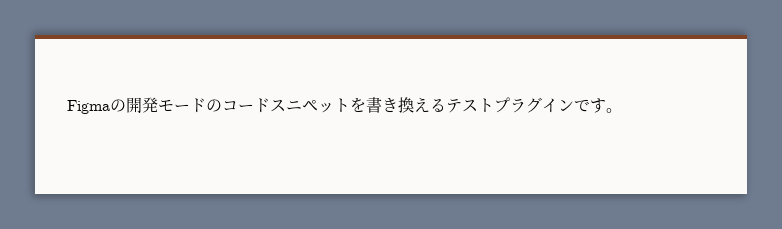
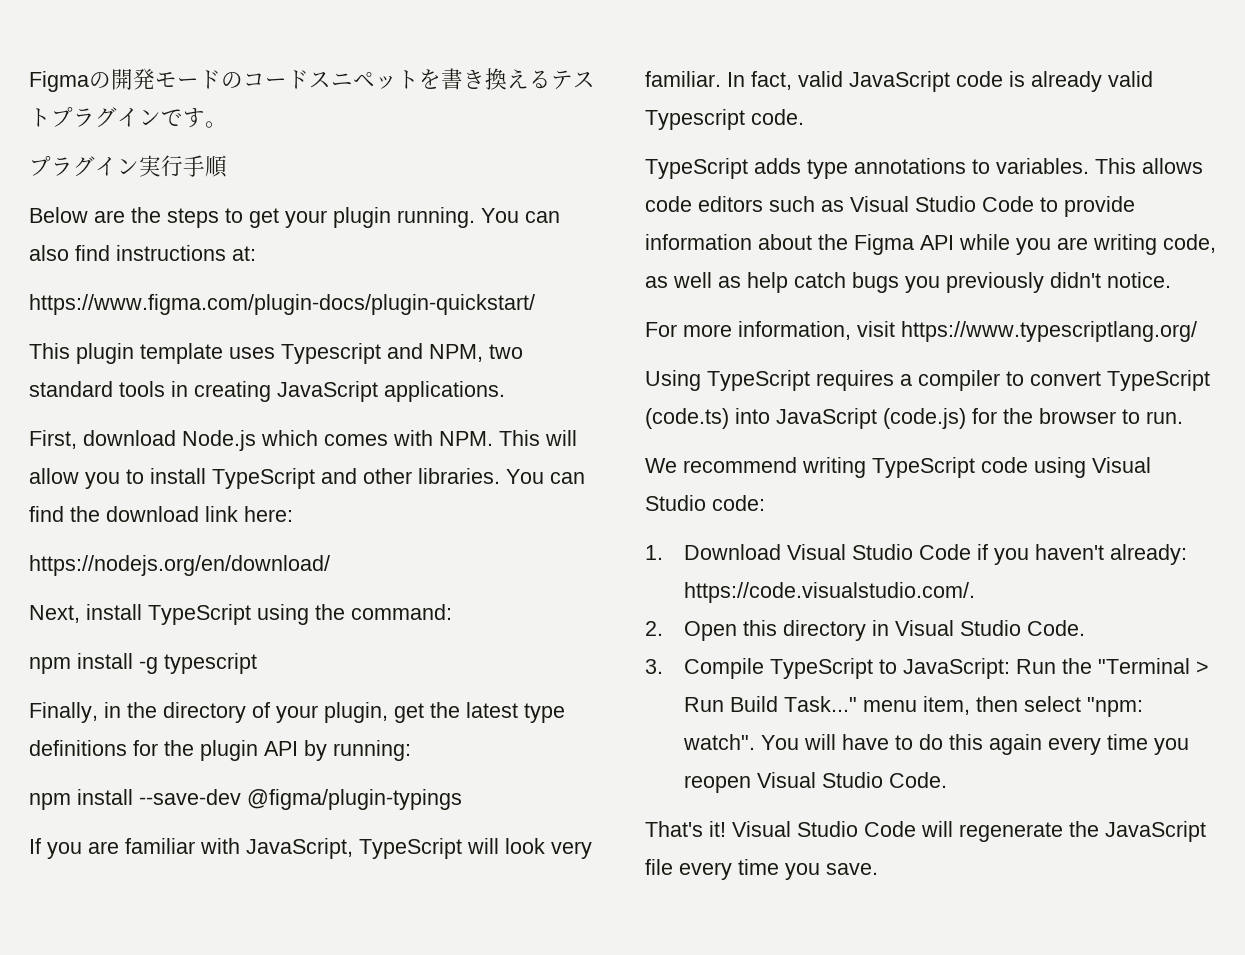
(622, 110) none -> [29,155,227,178] [29,207,560,228] [29,245,256,261] [29,294,535,315] [29,343,523,364] [29,381,505,402] [29,430,577,451] [29,468,585,489] [29,506,293,522] [29,555,330,576] [29,604,452,625] [29,653,257,674] [29,702,565,723] [29,740,411,761] [29,789,462,810] [29,838,592,859] [645,71,1153,92] [645,109,804,130] [645,158,1203,179] [645,196,1135,217] [645,234,1216,255] [645,272,1171,293] [645,321,1197,342] [645,370,1210,391] [645,408,1183,429] [645,457,1151,478] [645,495,765,511] [645,544,1187,565] [683,582,975,603] [645,620,1085,641] [645,658,1209,679] [683,696,1143,717] [682,734,1189,755] [683,772,947,793] [645,821,1206,842] [645,859,878,880] // プラグイン実行手順 // Below are the steps to get your plugin running. You can also find instructions at: // https://www.figma.com/plugin-docs/plugin-quickstart/ // This plugin template uses Typescript and NPM, two standard tools in creating JavaScript applications. // First, download Node.js which comes with NPM. This will allow you to install TypeScript and other libraries. You can find the download link here: // https://nodejs.org/en/download/ // Next, install TypeScript using the command: // npm install -g typescript // Finally, in the directory of your plugin, get the latest type definitions for the plugin API by running: // npm install --save-dev @figma/plugin-typings // If you are familiar with JavaScript, TypeScript will look very familiar. In fact, valid JavaScript code is already valid Typescript code. // TypeScript adds type annotations to variables. This allows code editors such as Visual Studio Code to provide information about the Figma API while you are writing code, as well as help catch bugs you previously didn't notice. // For more information, visit https://www.typescriptlang.org/ // Using TypeScript requires a compiler to convert TypeScript (code.ts) into JavaScript (code.js) for the browser to run. // We recommend writing TypeScript code using Visual Studio code: // 1. Download Visual Studio Code if you haven't already: https://code.visualstudio.com/. // 2. Open this directory in Visual Studio Code. // 3. Compile TypeScript to JavaScript: Run the "Terminal > Run Build Task..." menu item, then select "npm: watch". You will have to do this again every time you reopen Visual Studio Code. // That's it! Visual Studio Code will regenerate the JavaScript file every time you save.

